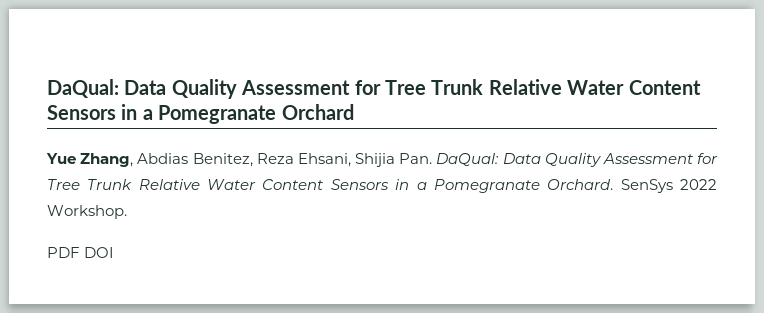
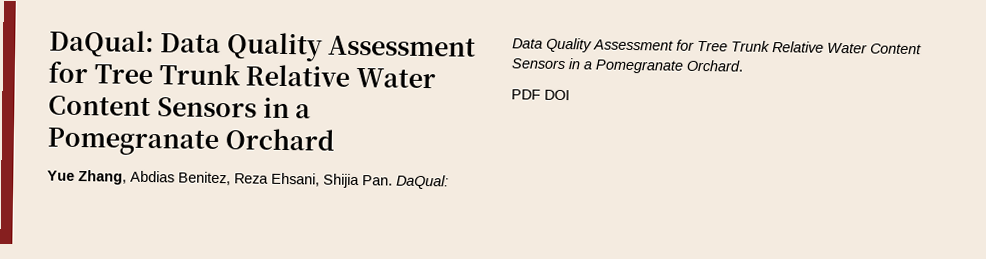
[620,179,718,193] [47,205,127,219] SenSys 2022 Workshop. -> (744, 65) none

